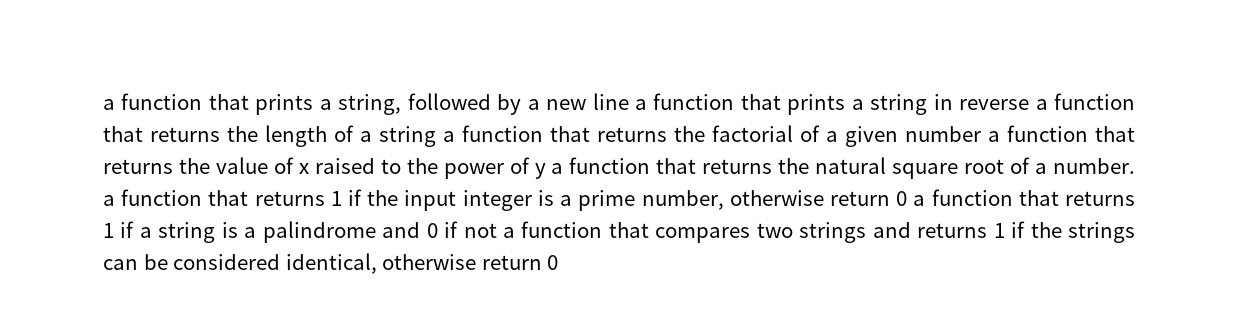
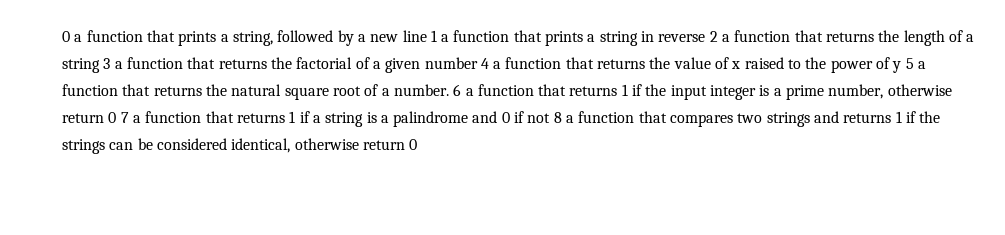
(103, 104) none -> [62,31,70,42] 0
(629, 101) none -> [430,30,437,42] 1
(1030, 104) none -> [709,31,718,42] 2
(436, 136) none -> [103,58,111,69] 3
(981, 134) none -> [480,58,489,69] 4
(546, 171) none -> [905,58,914,69] 5
(1136, 166) none -> [453,84,462,96] 6
(908, 198) none -> [120,112,129,123] 7
(497, 230) none -> [553,112,562,123] 8

